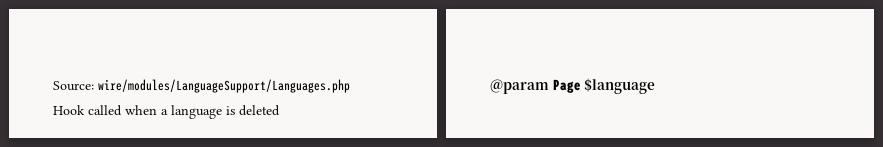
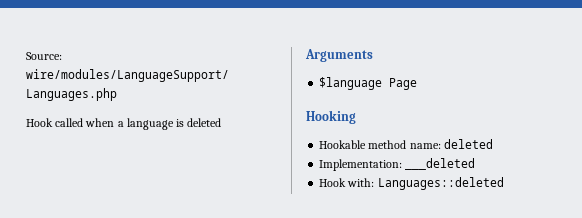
[490,79,549,94] @param -> [305,49,373,62] [319,77,383,90] Arguments // $language
[584,78,656,94] $language -> [306,110,356,124] [319,139,493,149] [319,158,476,171] [319,177,504,190] // Hooking // Hookable method name: deleted // Implementation: ___deleted // Hook with: Languages::deleted

